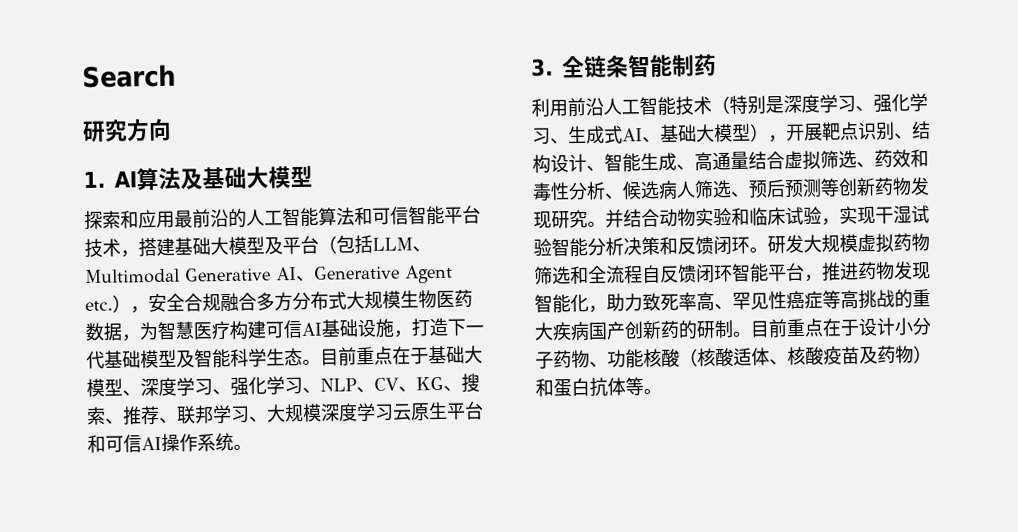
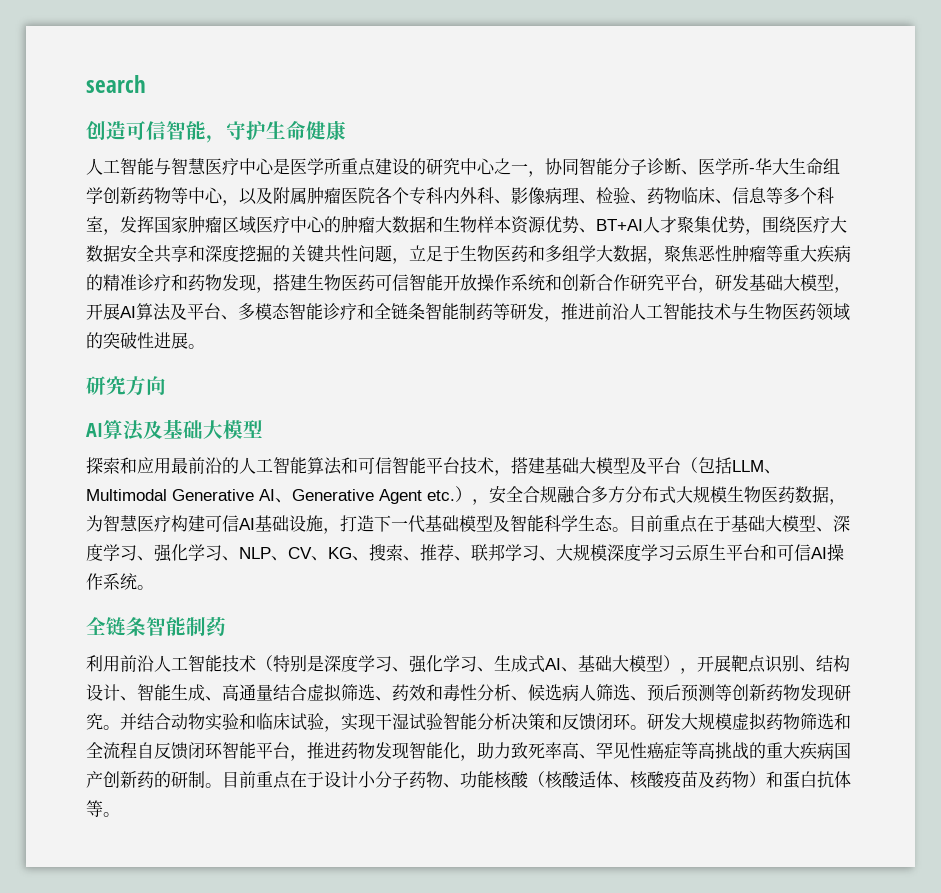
[82,64,176,89] Search -> [86,75,146,93] [86,120,346,143] [86,158,840,177] [86,187,834,206] [86,215,847,235] [86,245,851,264] [86,274,851,293] [86,303,850,322] [86,331,205,349] search // 创造可信智能，守护生命健康 // 人工智能与智慧医疗中心是医学所重点建设的研究中心之一，协同智能分子诊断、医学所-华大生命组学创新药物等中心，以及附属肿瘤医院各个专科内外科、影像病理、检验、药物临床、信息等多个科室，发挥国家肿瘤区域医疗中心的肿瘤大数据和生物样本资源优势、BT+AI人才聚集优势，围绕医疗大数据安全共享和深度挖掘的关键共性问题，立足于生物医药和多组学大数据，聚焦恶性肿瘤等重大疾病的精准诊疗和药物发现，搭建生物医药可信智能开放操作系统和创新合作研究平台，研发基础大模型，开展AI算法及平台、多模态智能诊疗和全链条智能制药等研发，推进前沿人工智能技术与生物医药领域的突破性进展。
[83,170,106,189] 1. -> (166, 385) none
[531,58,554,77] 3. -> (154, 587) none

